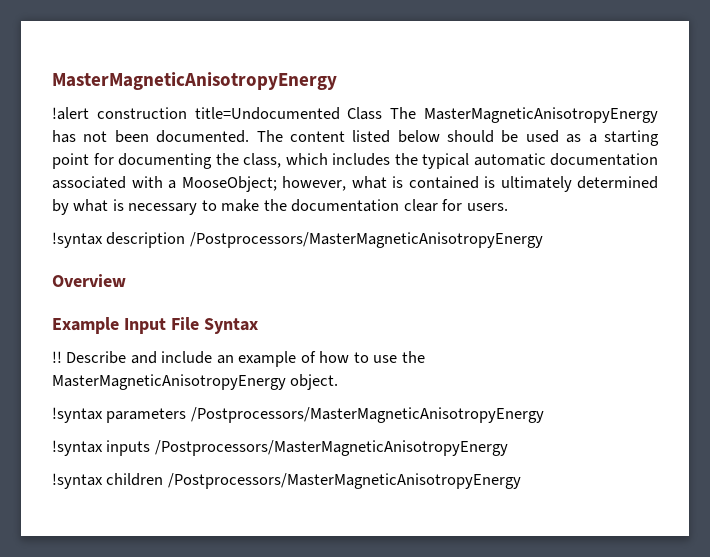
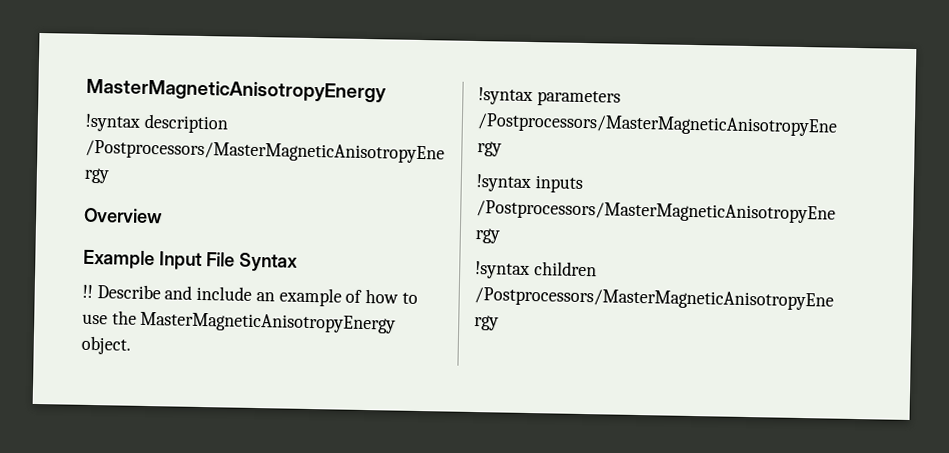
[52,72,337,90] [52,107,658,123] [52,130,660,146] [52,153,658,169] [52,176,658,192] [52,199,508,215] MasterMagneticAnisotropyEnergy // !alert construction title=Undocumented Class The MasterMagneticAnisotropyEnergy has not been documented. The content listed below should be used as a starting point for documenting the class, which includes the typical automatic documentation associated with a MooseObject; however, what is contained is ultimately determined by what is necessary to make the documentation clear for users. -> [86,78,387,103] MasterMagneticAnisotropyEnergy

